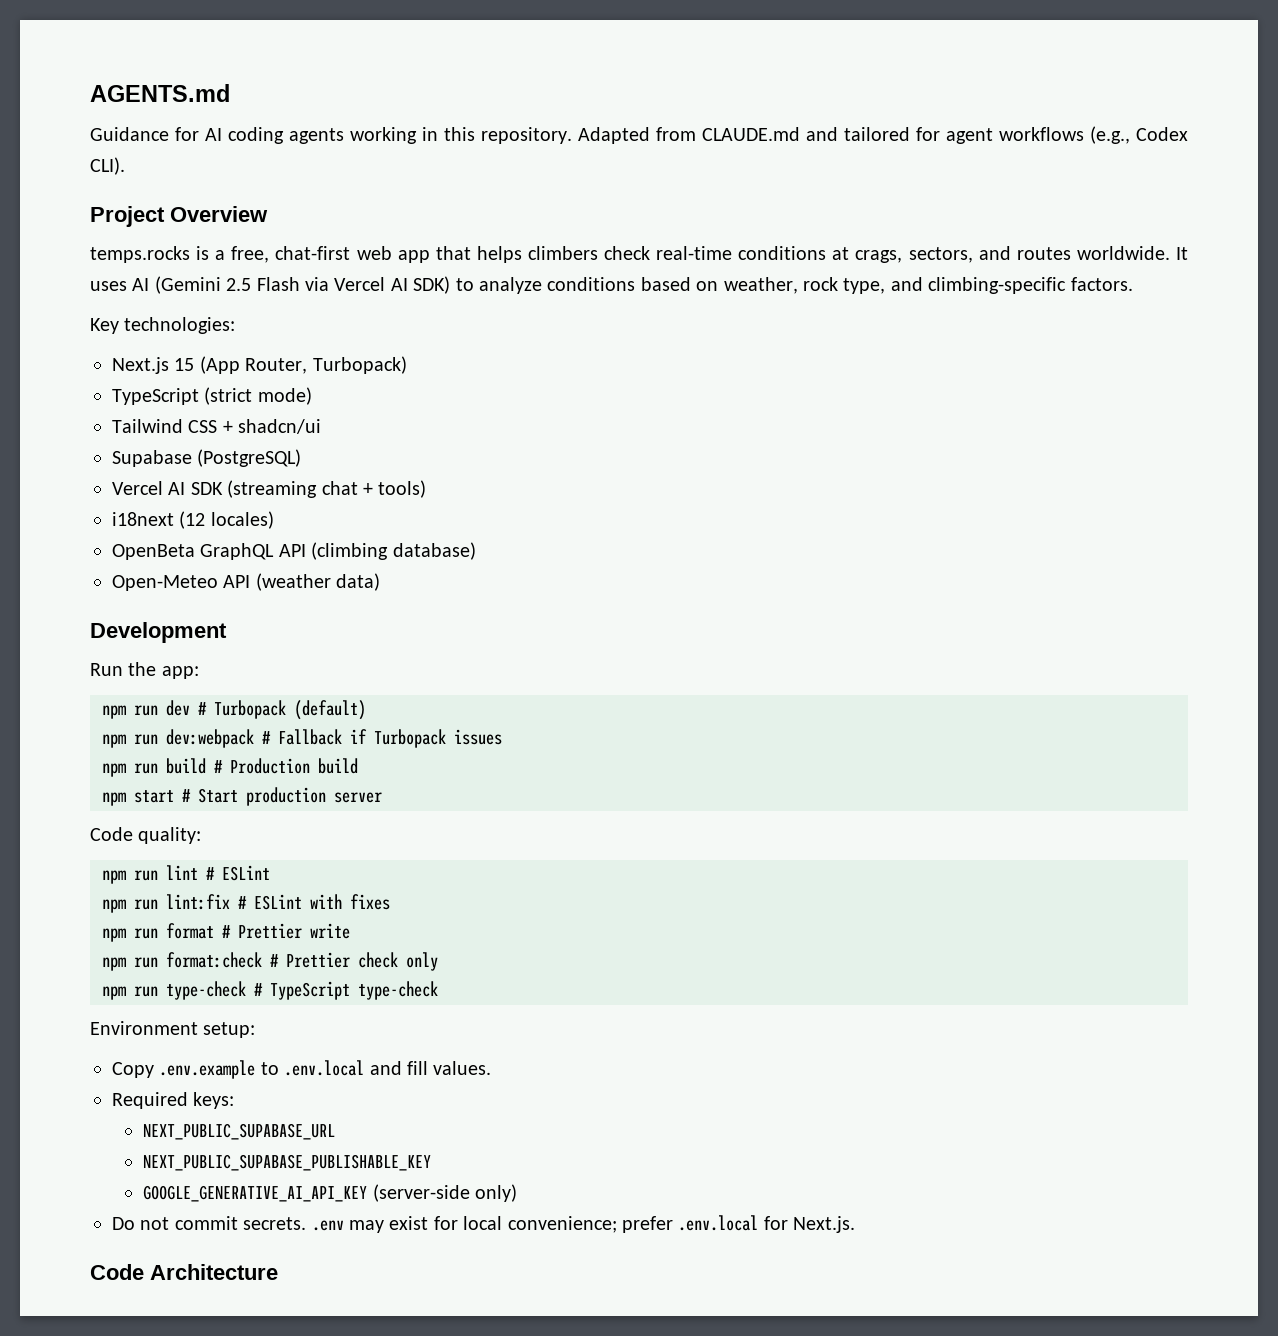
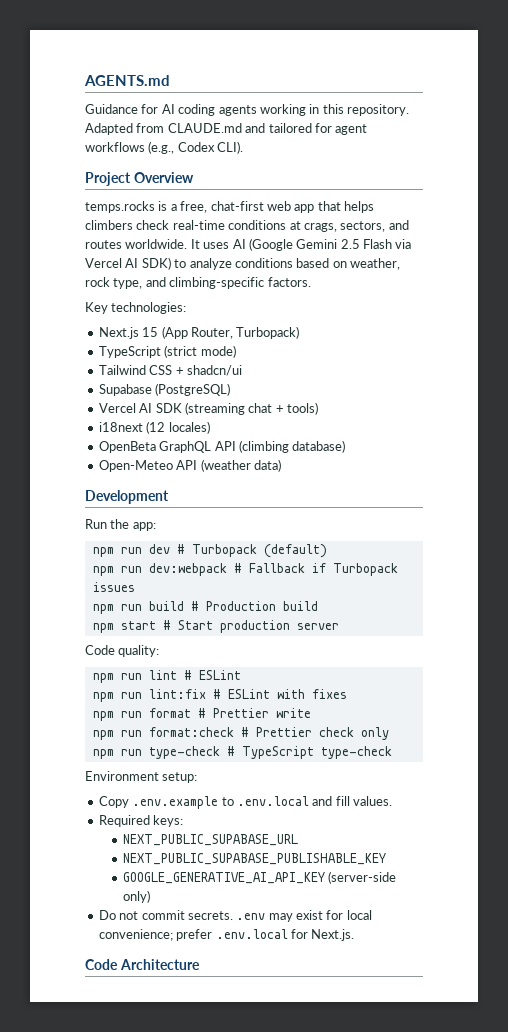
[154,276,221,294] (Gemini -> [248,238,338,251] (Google Gemini

